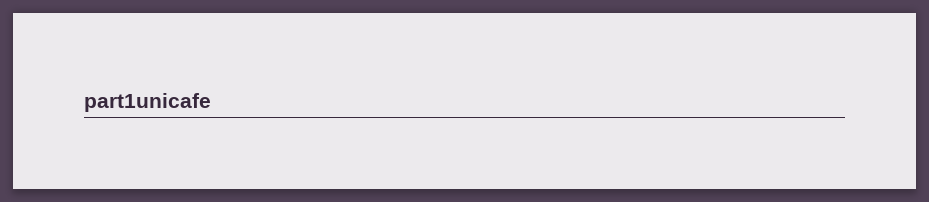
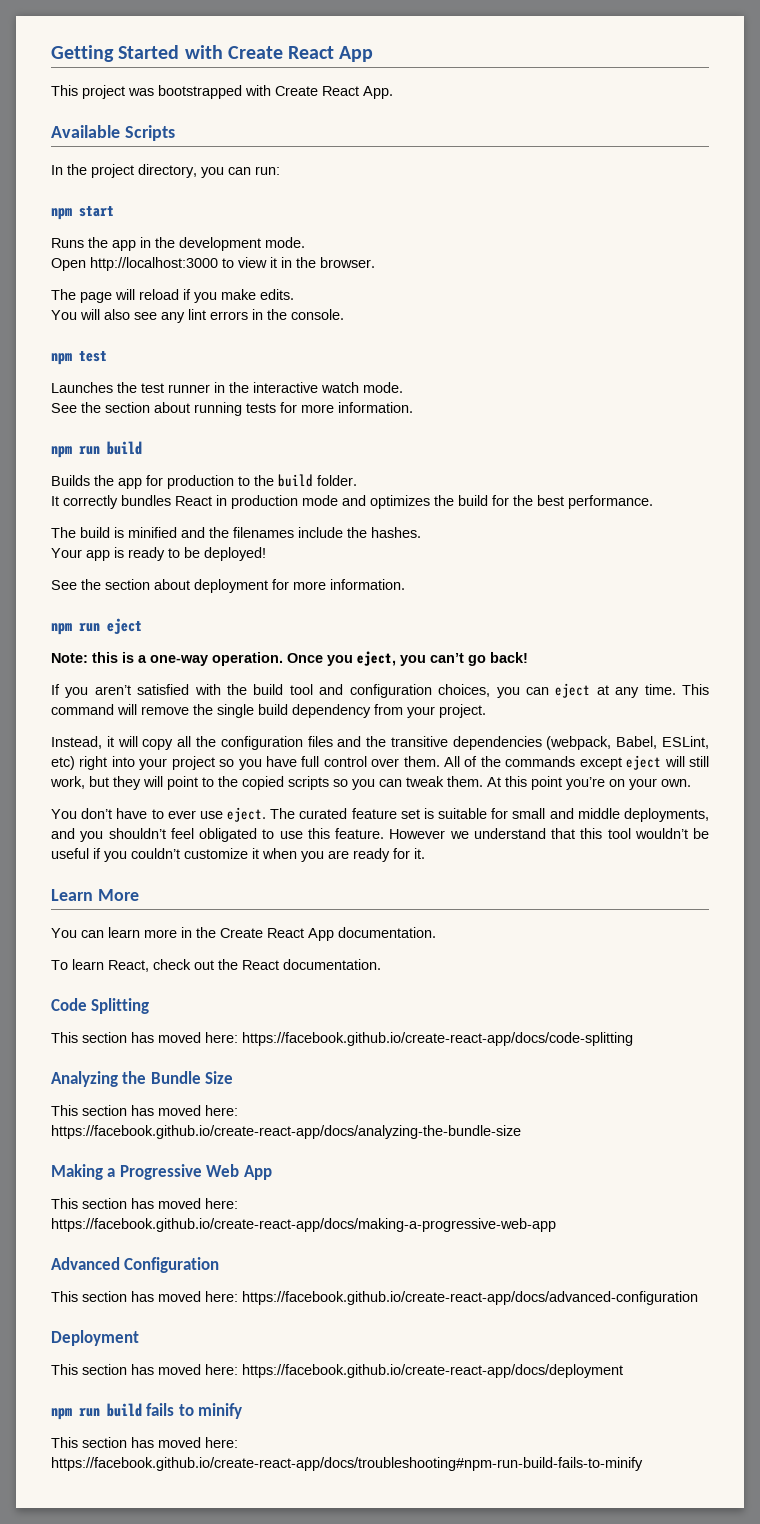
[84,93,211,112] part1unicafe -> [51,45,374,62] [51,85,393,99] [51,125,175,141] [51,164,280,178] [51,206,114,220] [51,237,305,251] [51,257,375,271] [51,289,294,303] [51,309,344,323] [51,351,107,365] [51,382,403,393] [51,402,413,416] [51,441,142,458] [51,474,357,489] [51,495,653,509] [51,527,421,538] [51,547,266,561] [51,579,405,593] [51,618,142,635] [51,651,528,666] [51,683,709,698] [51,704,486,718] [51,736,709,750] [51,755,710,770] [50,776,691,790] [51,807,709,822] [51,828,709,842] [51,848,425,862] [51,889,139,901] [51,927,436,941] [51,959,381,972] [51,998,150,1014] [51,1032,633,1046] [51,1071,234,1087] [51,1105,238,1116] [51,1125,521,1139] [51,1164,272,1180] [51,1198,238,1209] [51,1218,556,1232] [51,1257,220,1273] [51,1291,698,1305] [51,1330,139,1346] [51,1364,623,1378] [51,1403,243,1420] [51,1437,238,1448] [51,1457,643,1471] Getting Started with Create React App // This project was bootstrapped with Create React App. // Available Scripts // In the project directory, you can run: // npm start // Runs the app in the development mode. // Open http://localhost:3000 to view it in the browser. // The page will reload if you make edits. // You will also see any lint errors in the console. // npm test // Launches the test runner in the interactive watch mode. // See the section about running tests for more information. // npm run build // Builds the app for production to the build folder. // It correctly bundles React in production mode and optimizes the build for the best performance. // The build is minified and the filenames include the hashes. // Your app is ready to be deployed! // See the section about deployment for more information. // npm run eject // Note: this is a one-way operation. Once you eject, you can’t go back! // If you aren’t satisfied with the build tool and configuration choices, you can eject at any time. This command will remove the single build dependency from your project. // Instead, it will copy all the configuration files and the transitive dependencies (webpack, Babel, ESLint, etc) right into your project so you have full control over them. All of the commands except eject will still work, but they will point to the copied scripts so you can tweak them. At this point you’re on your own. // You don’t have to ever use eject. The curated feature set is suitable for small and middle deployments, and you shouldn’t feel obligated to use this feature. However we understand that this tool wouldn’t be useful if you couldn’t customize it when you are ready for it. // Learn More // You can learn more in the Create React App documentation. // To learn React, check out the React documentation. // Code Splitting // This section has moved here: https://facebook.github.io/create-react-app/docs/code-splitting // Analyzing the Bundle Size // This section has moved here: https://facebook.github.io/create-react-app/docs/analyzing-the-bundle-size // Making a Progressive Web App // This section has moved here: https://facebook.github.io/create-react-app/docs/making-a-progressive-web-app // Advanced Configuration // This section has moved here: https://facebook.github.io/create-react-app/docs/advanced-configuration // Deployment // This section has moved here: https://facebook.github.io/create-react-app/docs/deployment // npm run build fails to minify // This section has moved here: https://facebook.github.io/create-react-app/docs/troubleshooting#npm-run-build-fails-to-minify

